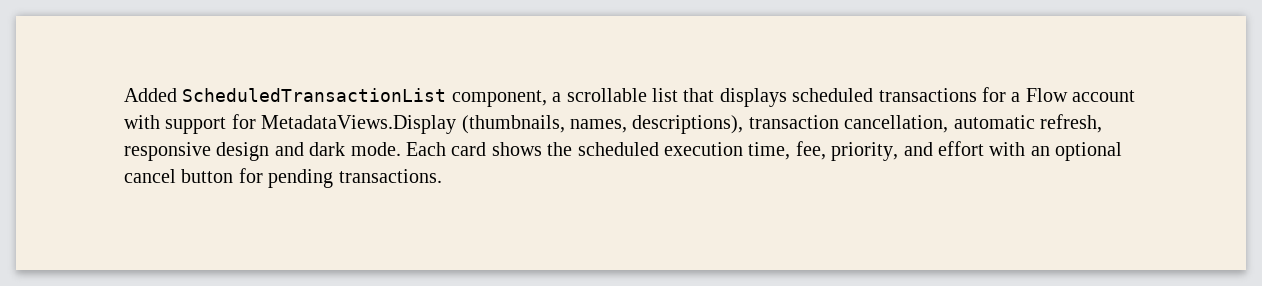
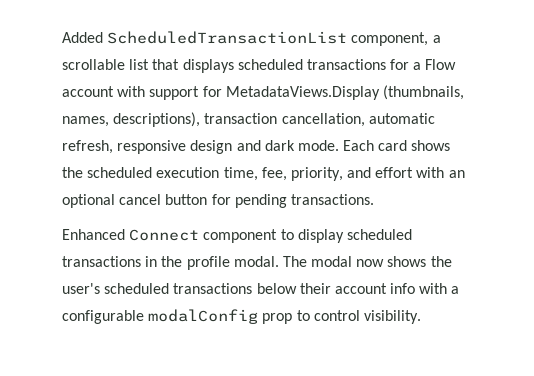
(442, 176) none -> [62,229,412,243] [62,256,452,270] [62,283,460,294] [62,309,421,324] // Enhanced Connect component to display scheduled transactions in the profile modal. The modal now shows the user's scheduled transactions below their account info with a configurable modalConfig prop to control visibility.

